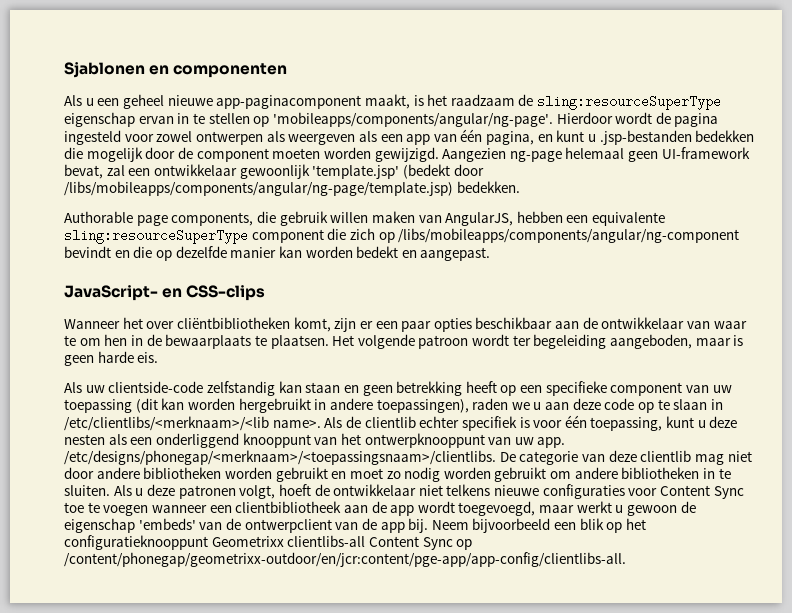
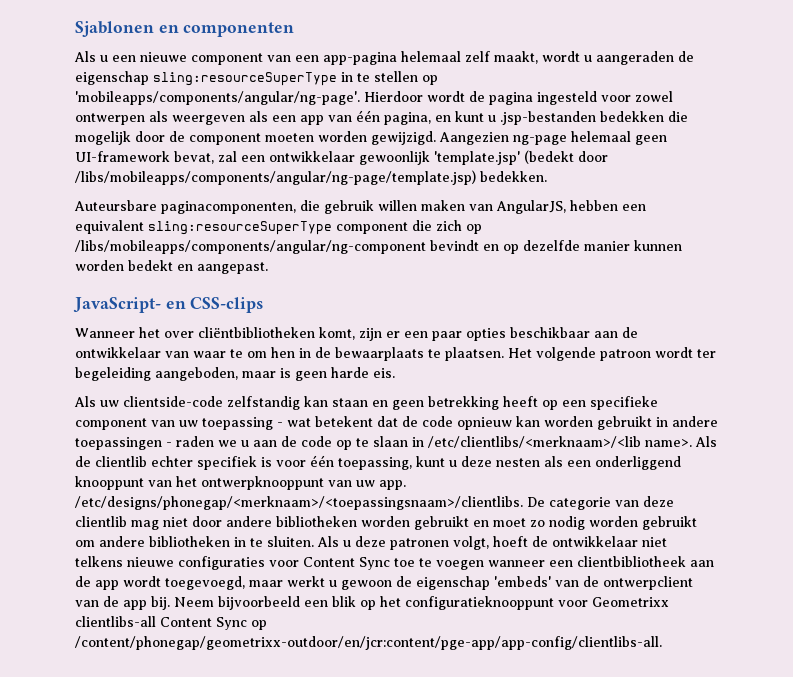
[122,94,722,110] [64,112,174,127] geheel nieuwe app-paginacomponent maakt, is het raadzaam de sling:resourceSuperType eigenschap ervan -> [140,51,694,65] [75,71,337,86] nieuwe component van een app-pagina helemaal zelf maakt, wordt u aangeraden de eigenschap sling:resourceSuperType
[64,211,254,226] Authorable page components, -> [74,200,296,214] Auteursbare paginacomponenten,
[592,212,666,226] equivalente -> [75,220,144,234] equivalent
[133,246,153,258] die -> (499, 247) none
[278,246,302,258] kan -> [634,240,682,251] kunnen
[135,398,311,413] (dit kan worden hergebruikt -> [277,416,652,430] - wat betekent dat de code opnieuw kan worden gebruikt
[376,399,469,413] toepassingen), -> [75,437,172,450] toepassingen -
[572,398,601,410] deze -> [281,436,297,447] de
(208, 542) none -> [558,600,588,607] voor

